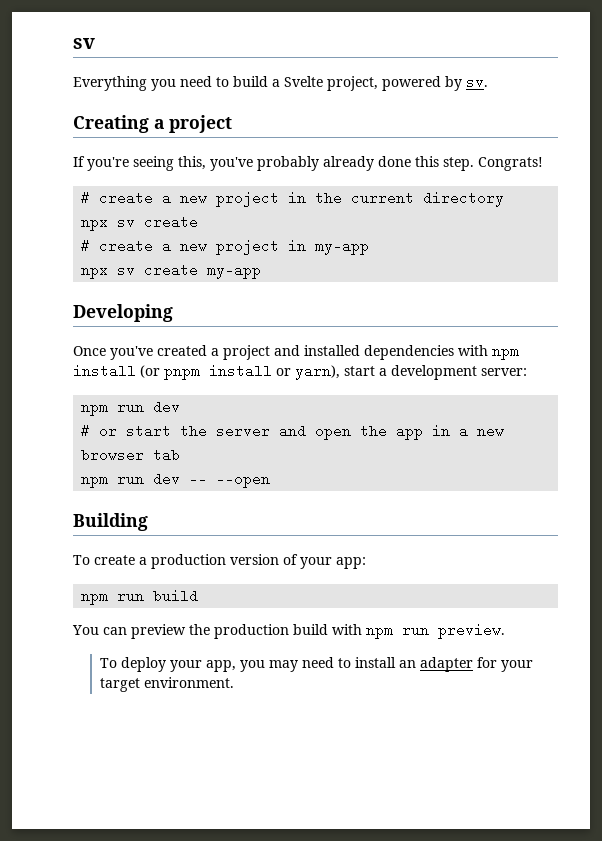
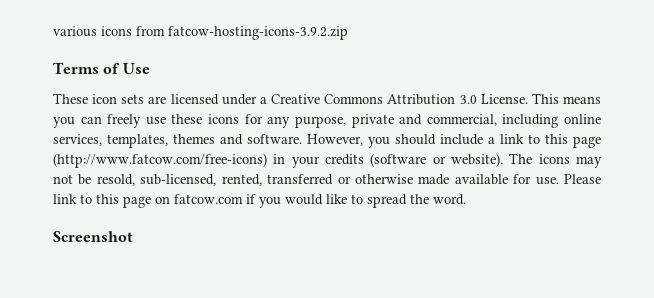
[73,38,95,49] [73,76,488,91] [73,115,232,133] [73,156,543,171] [81,191,505,207] [81,215,199,231] [81,239,370,255] [81,263,262,279] [73,304,173,322] [73,345,519,360] [73,364,527,380] [81,400,181,416] [81,424,505,440] [81,448,181,462] [81,472,271,488] [73,513,148,531] [73,554,366,569] [81,589,199,605] [72,623,505,639] [100,657,534,672] [100,677,235,692] sv // Everything you need to build a Svelte project, powered by sv. // Creating a project // If you're seeing this, you've probably already done this step. Congrats! // # create a new project in the current directory // npx sv create // # create a new project in my-app // npx sv create my-app // Developing // Once you've created a project and installed dependencies with npm install (or pnpm install or yarn), start a development server: // npm run dev // # or start the server and open the app in a new browser tab // npm run dev -- --open // Building // To create a production version of your app: // npm run build // You can preview the production build with npm run preview. // To deploy your app, you may need to install an adapter for your target environment. -> [53,26,348,40] [53,62,150,74] [53,93,601,105] [53,114,602,128] [53,134,601,148] [53,153,602,168] [53,174,602,186] [53,194,466,208] [53,231,133,242] various icons from fatcow-hosting-icons-3.9.2.zip // Terms of Use // These icon sets are licensed under a Creative Commons Attribution 3.0 License. This means you can freely use these icons for any purpose, private and commercial, including online services, templates, themes and software. However, you should include a link to this page (http://www.fatcow.com/free-icons) in your credits (software or website). The icons may not be resold, sub-licensed, rented, transferred or otherwise made available for use. Please link to this page on fatcow.com if you would like to spread the word. // Screenshot

